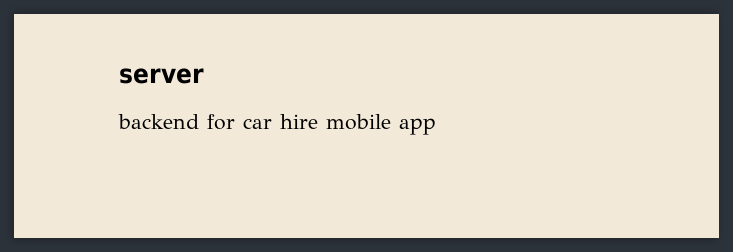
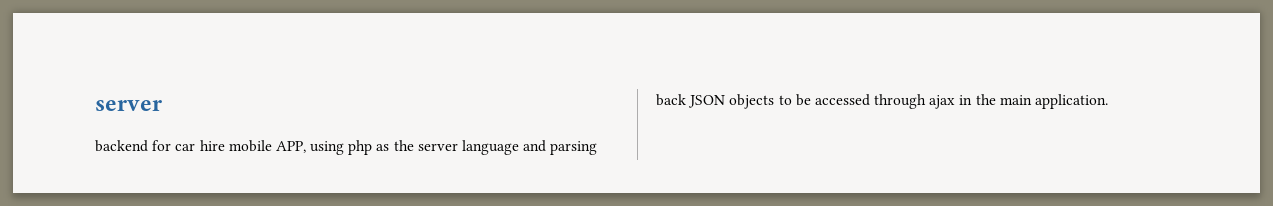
[399,118,436,135] app -> [275,140,598,155] [656,94,1109,109] APP, using php as the server language and parsing back JSON objects to be accessed through ajax in the main application.

